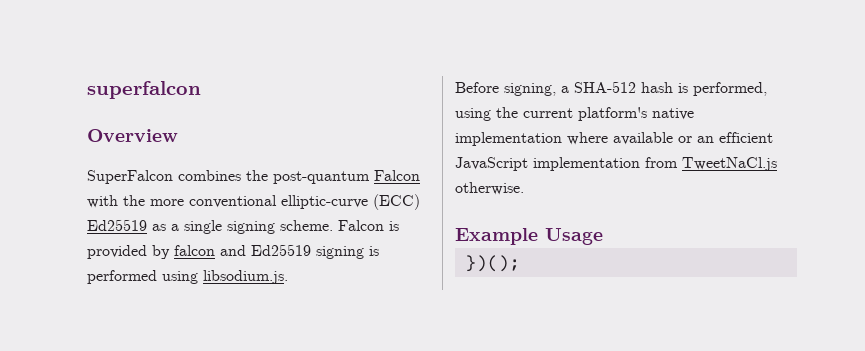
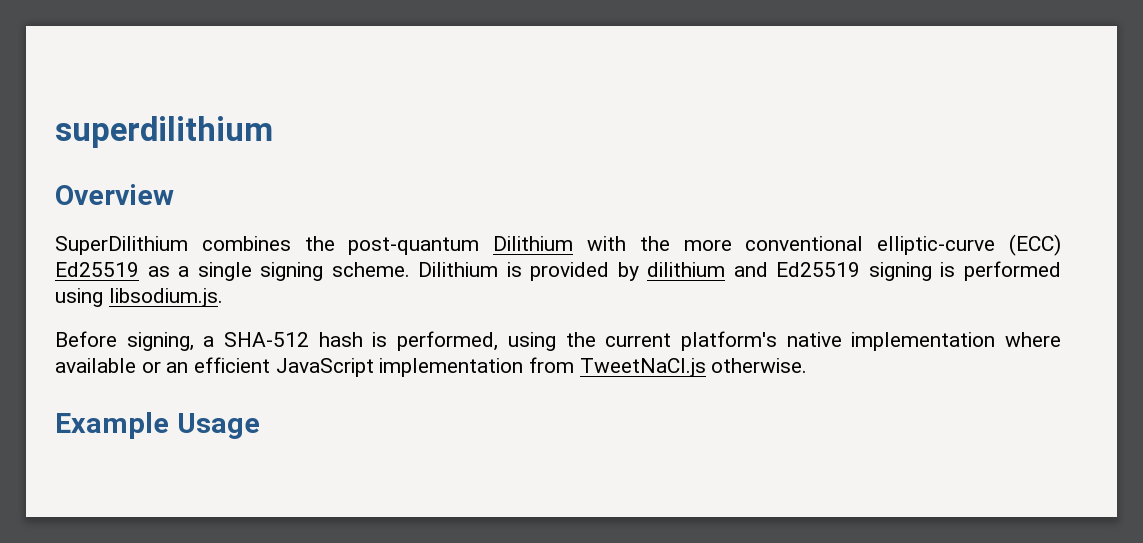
[87,81,201,99] superfalcon -> [55,116,273,148] superdilithium
[87,170,173,184] SuperFalcon -> [55,236,188,255] SuperDilithium
[374,170,420,181] Falcon -> [493,236,574,251] Dilithium
[338,220,384,231] Falcon -> [418,262,499,277] Dilithium
[174,245,215,256] falcon -> [647,262,726,277] dilithium
[464,255,520,272] // })(); -> (260, 426) none

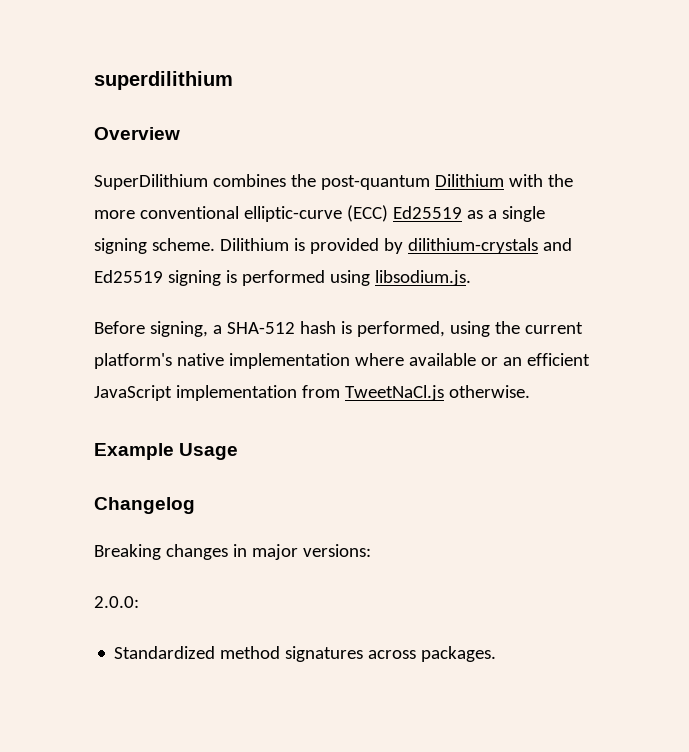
[647,262,726,277] dilithium -> [407,238,538,254] dilithium-crystals
(260, 426) none -> [94,497,195,514] [94,544,371,560] [94,596,139,608] [114,646,497,662] // Changelog // Breaking changes in major versions: // 2.0.0: // Standardized method signatures across packages.

